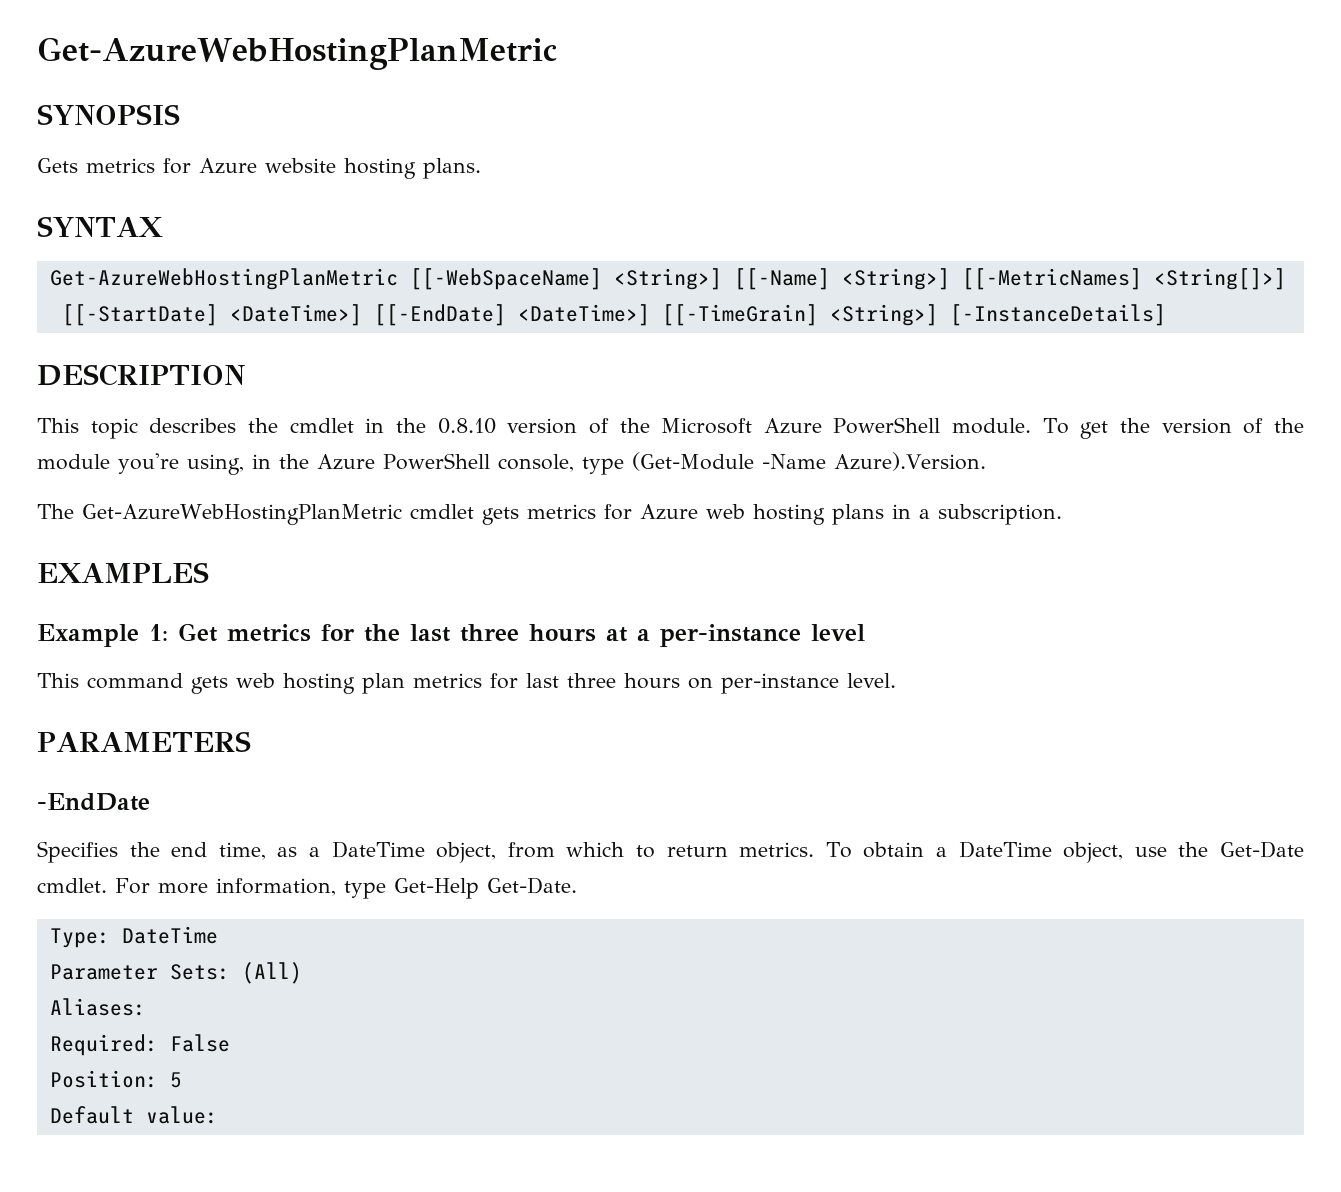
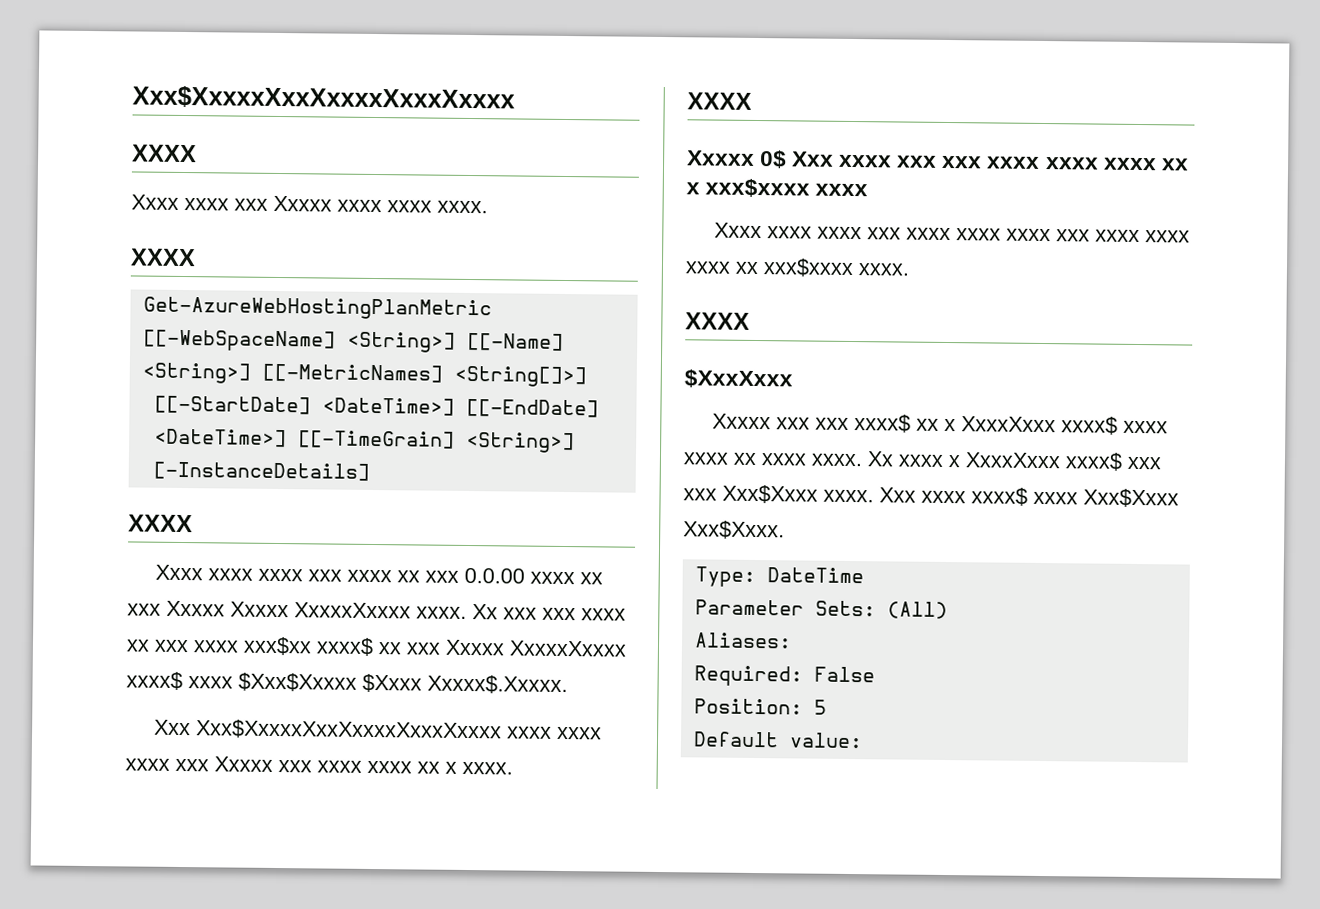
[37,37,557,70] [37,104,180,125] [37,158,481,179] [37,216,163,237] Get-AzureWebHostingPlanMetric // SYNOPSIS // Gets metrics for Azure website hosting plans. // SYNTAX -> [132,85,515,111] [132,144,197,163] [131,194,488,214] [130,248,196,267] Xxx$XxxxxXxxXxxxxXxxxXxxxx // XXXX // Xxxx xxxx xxx Xxxxx xxxx xxxx xxxx. // XXXX
[37,364,245,386] [37,417,1304,439] [37,452,986,475] [37,504,1062,525] [37,562,209,583] [37,623,865,647] [37,673,896,694] [37,731,251,752] [37,793,150,811] [37,841,1304,863] [37,877,577,899] DESCRIPTION // This topic describes the cmdlet in the 0.8.10 version of the Microsoft Azure PowerShell module. To get the version of the module you're using, in the Azure PowerShell console, type (Get-Module -Name Azure).Version. // The Get-AzureWebHostingPlanMetric cmdlet gets metrics for Azure web hosting plans in a subscription. // EXAMPLES // Example 1: Get metrics for the last three hours at a per-instance level // This command gets web hosting plan metrics for last three hours on per-instance level. // PARAMETERS // -EndDate // Specifies the end time, as a DateTime object, from which to return metrics. To obtain a DateTime object, use the Get-Date cmdlet. For more information, type Get-Help Get-Date. -> [128,514,193,533] [155,564,604,585] [127,600,626,621] [126,636,627,657] [126,671,568,695] [154,719,603,741] [125,756,513,775] [687,92,752,110] [687,150,1189,171] [686,178,869,198] [714,222,1191,243] [685,258,910,278] [685,312,750,330] [684,369,793,389] [712,413,1169,435] [683,451,1161,471] [683,484,1179,508] [683,520,785,540] XXXX // Xxxx xxxx xxxx xxx xxxx xx xxx 0.0.00 xxxx xx xxx Xxxxx Xxxxx XxxxxXxxxx xxxx. Xx xxx xxx xxxx xx xxx xxxx xxx$xx xxxx$ xx xxx Xxxxx XxxxxXxxxx xxxx$ xxxx $Xxx$Xxxxx $Xxxx Xxxxx$.Xxxxx. // Xxx Xxx$XxxxxXxxXxxxxXxxxXxxxx xxxx xxxx xxxx xxx Xxxxx xxx xxxx xxxx xx x xxxx. // XXXX // Xxxxx 0$ Xxx xxxx xxx xxx xxxx xxxx xxxx xx x xxx$xxxx xxxx // Xxxx xxxx xxxx xxx xxxx xxxx xxxx xxx xxxx xxxx xxxx xx xxx$xxxx xxxx. // XXXX // $XxxXxxx // Xxxxx xxx xxx xxxx$ xx x XxxxXxxx xxxx$ xxxx xxxx xx xxxx xxxx. Xx xxxx x XxxxXxxx xxxx$ xxx xxx Xxx$Xxxx xxxx. Xxx xxxx xxxx$ xxxx Xxx$Xxxx Xxx$Xxxx.

